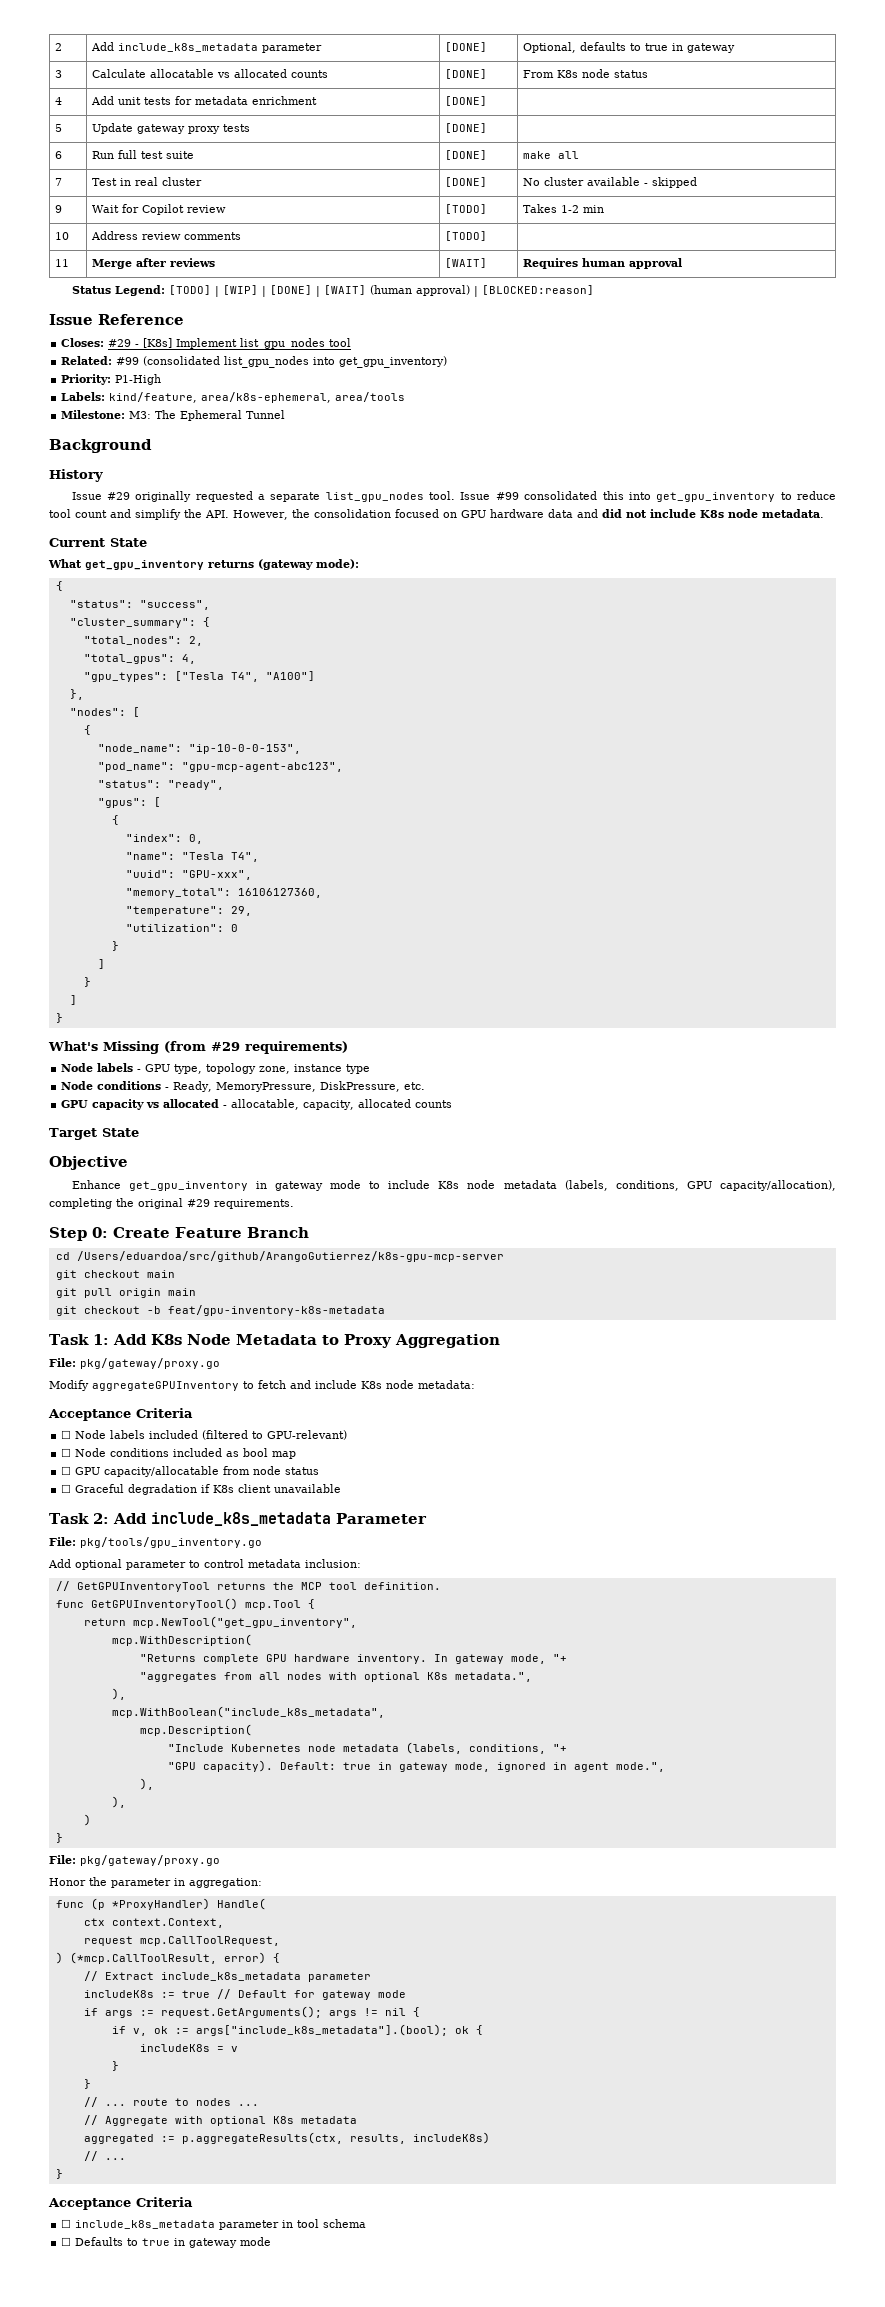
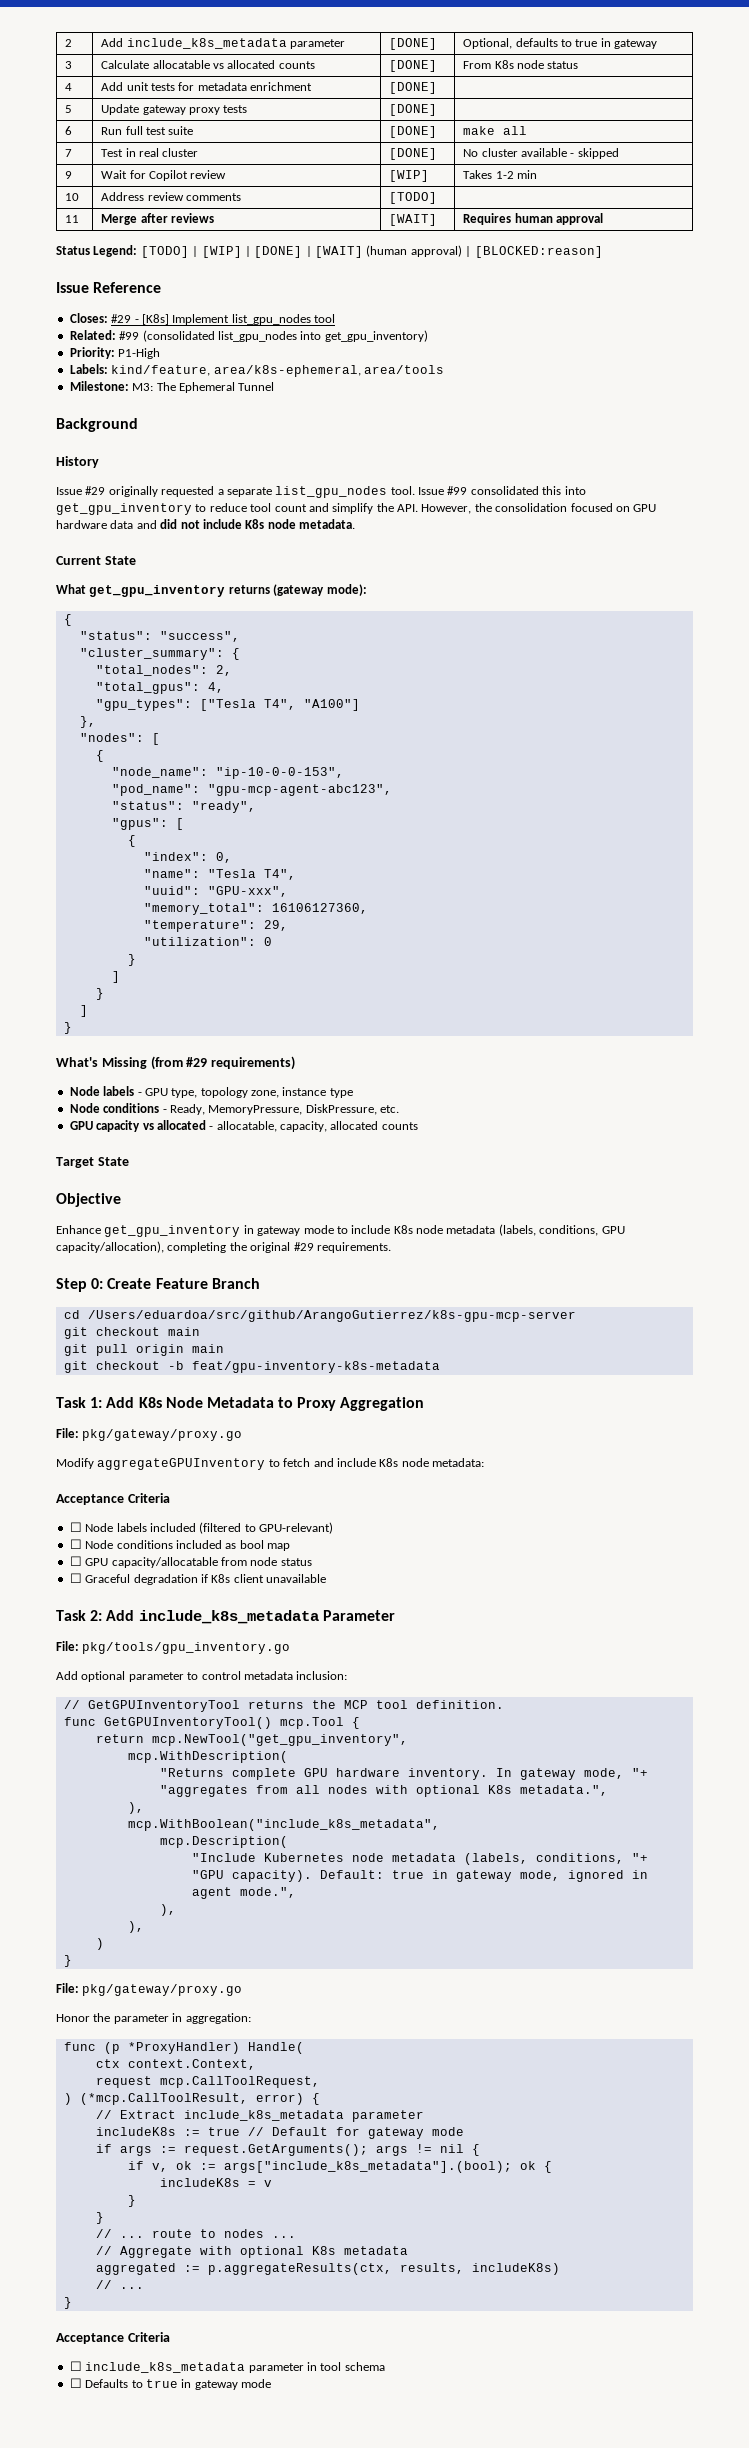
[444,204,487,214] [TODO] -> [389,170,430,182] [WIP]

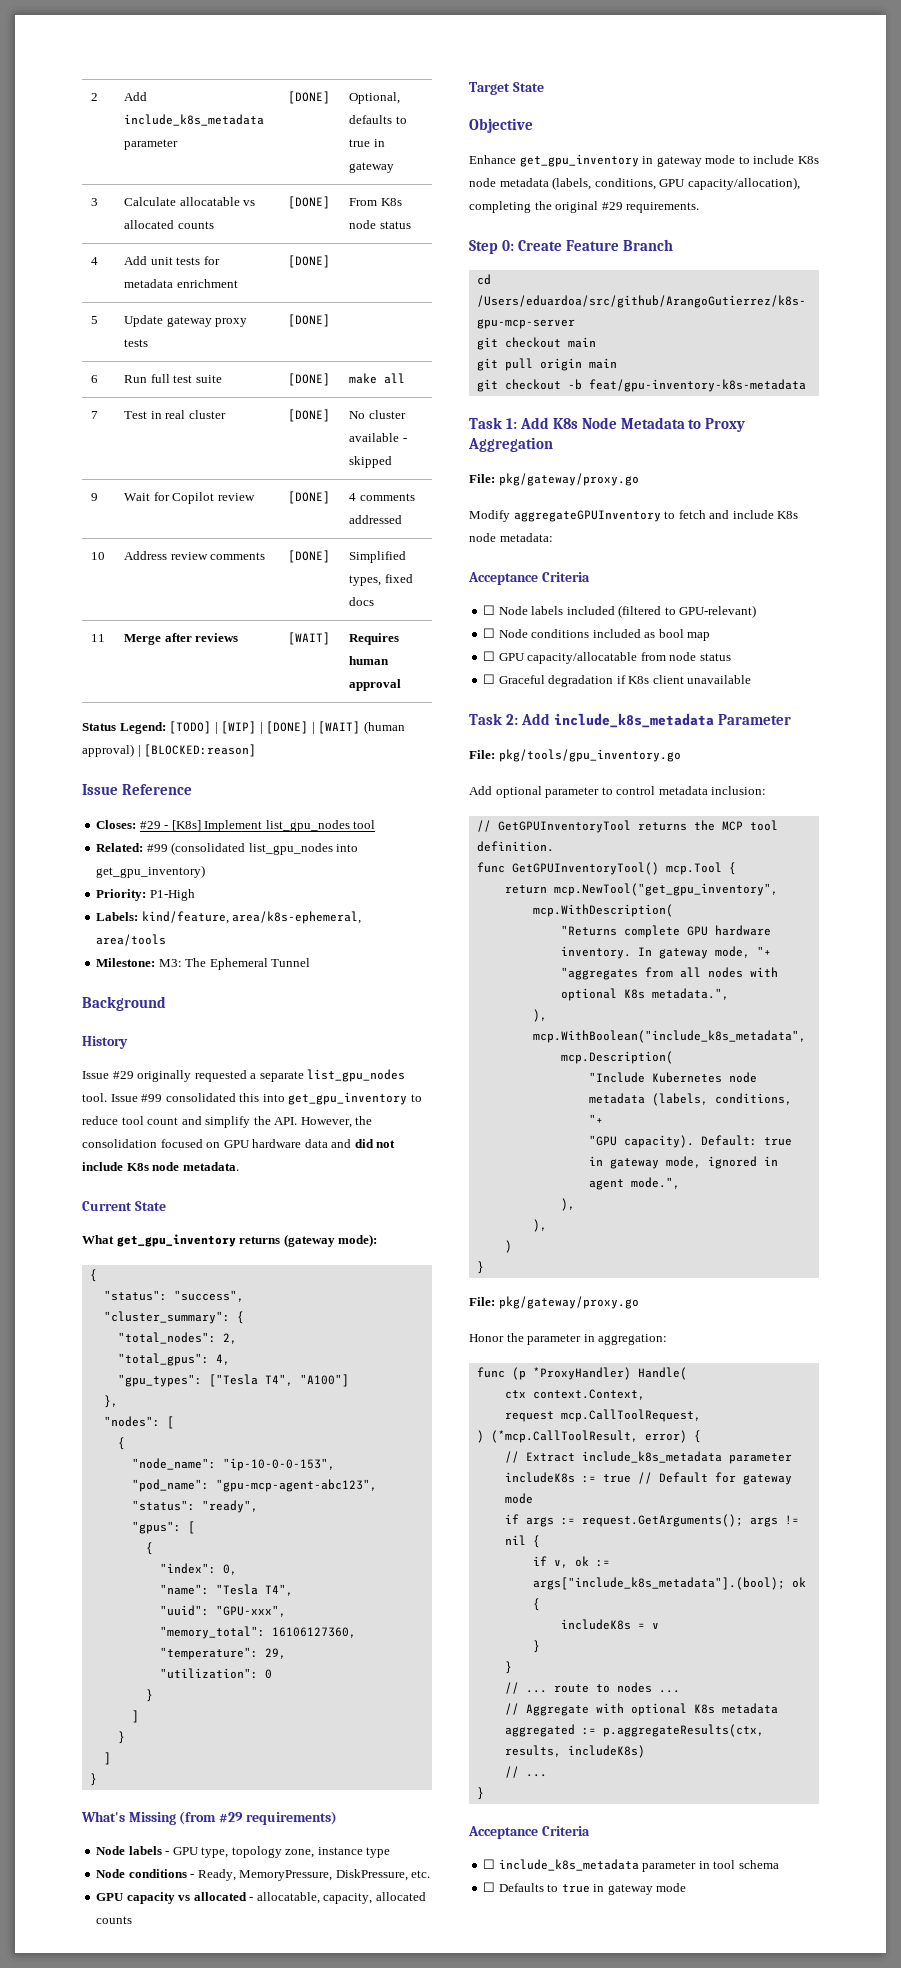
[389,170,430,182] [463,170,538,179] [WIP] | Takes 1-2 min -> [288,491,331,504] [349,493,415,501] [349,515,403,524] [DONE] | 4 comments addressed
[389,192,438,204] [TODO] | -> [288,550,331,563] [349,551,407,563] [349,574,413,586] [349,597,375,606] [DONE] | Simplified types, fixed docs

